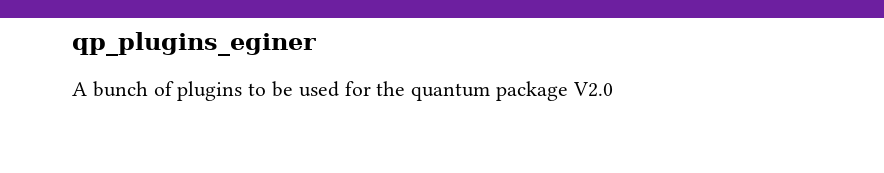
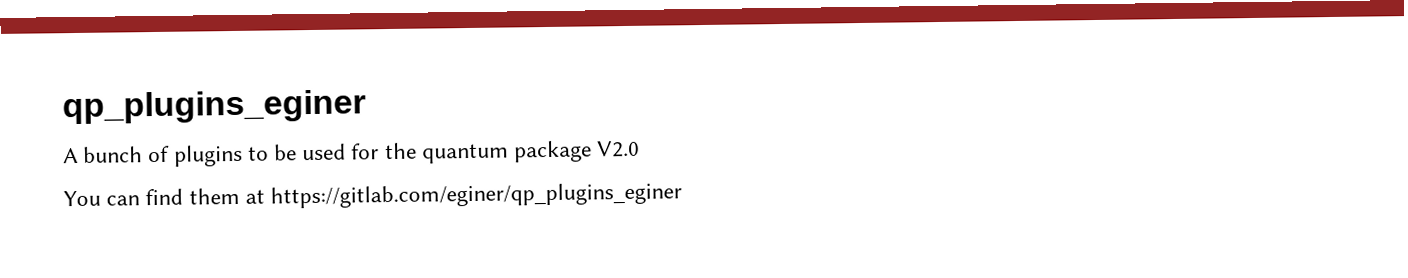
(613, 89) none -> [63,182,683,209] // You can find them at https://gitlab.com/eginer/qp_plugins_eginer

